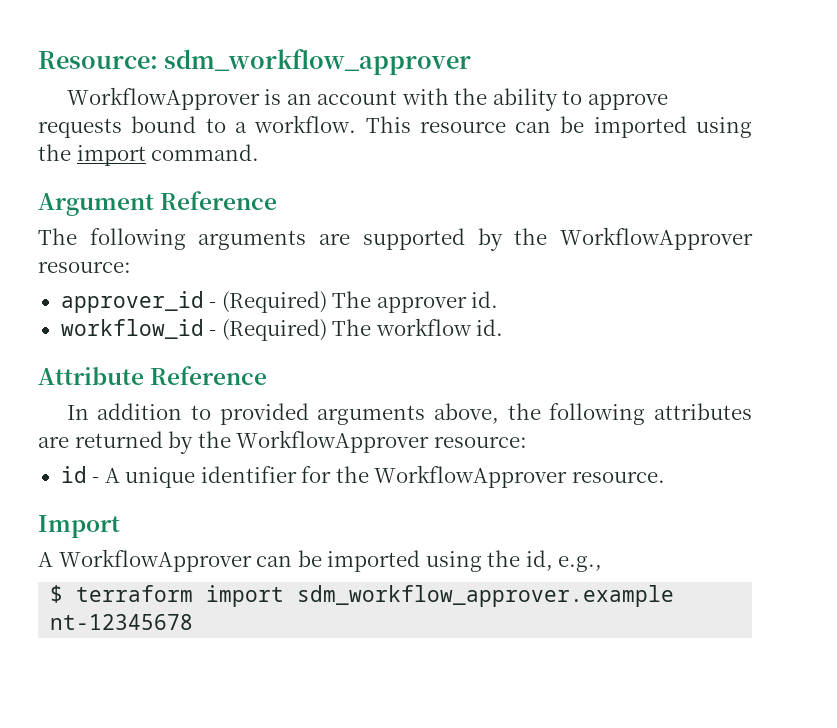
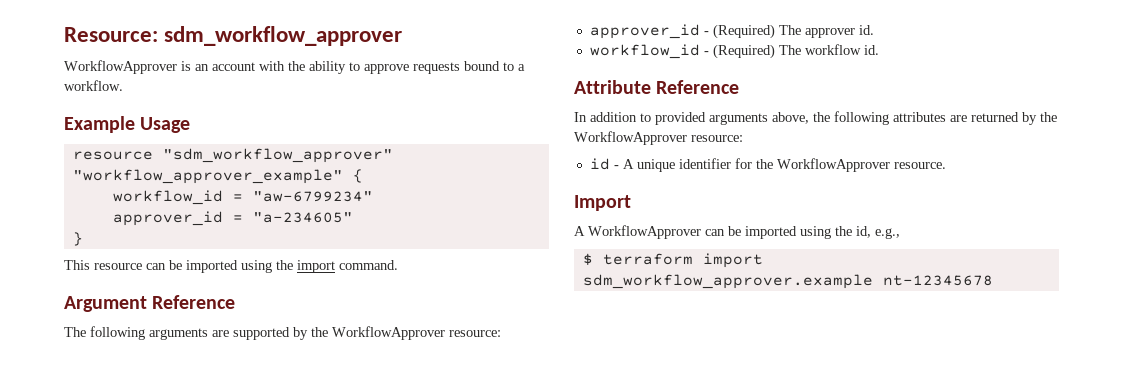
(357, 124) none -> [64,116,191,133] [72,148,393,163] [72,169,363,184] [112,190,373,205] [112,211,353,226] [72,232,83,246] // Example Usage // resource "sdm_workflow_approver" "workflow_approver_example" { // workflow_id = "aw-6799234" // approver_id = "a-234605" // } //

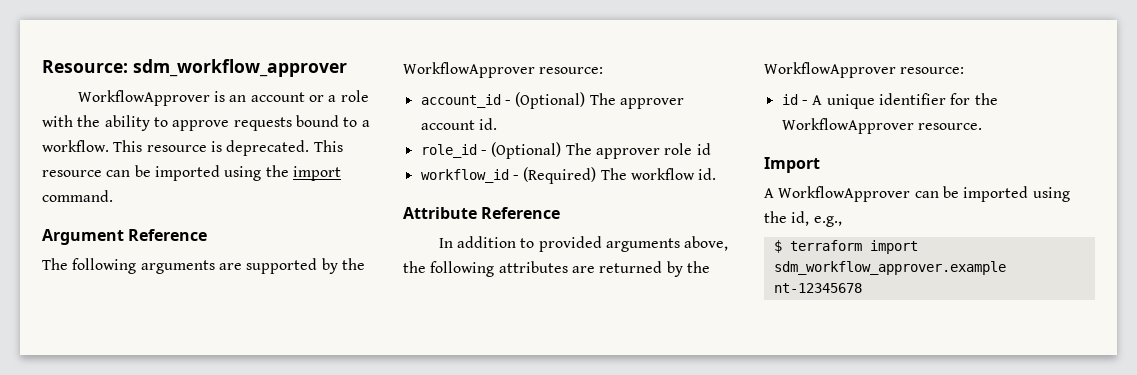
(255, 66) none -> [309,90,369,102] or a role
[64,116,191,133] [72,148,393,163] [72,169,363,184] [112,190,373,205] [112,211,353,226] [72,232,83,246] // Example Usage // resource "sdm_workflow_approver" "workflow_approver_example" { // workflow_id = "aw-6799234" // approver_id = "a-234605" // } // -> [113,140,310,156] This resource is deprecated.
[589,24,874,39] approver_id - (Required) The approver id. -> [420,92,684,109] [420,118,497,130] [420,142,711,159] account_id - (Optional) The approver account id. // role_id - (Optional) The approver role id

